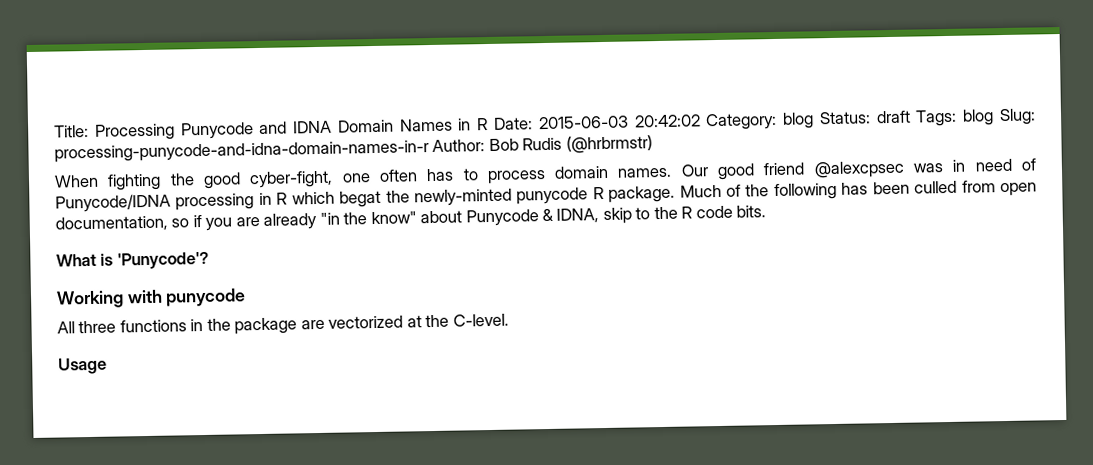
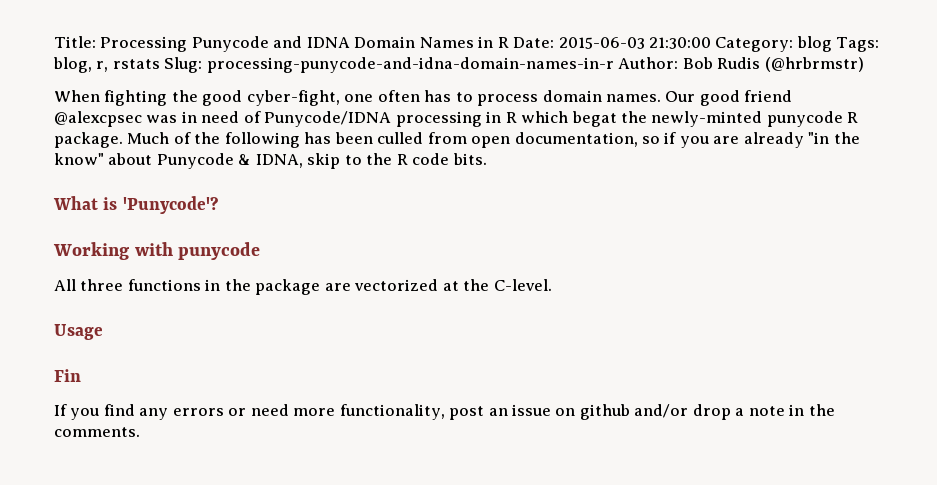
[633,114,701,128] 20:42:02 -> [649,37,712,49] 21:30:00
[818,109,995,127] Status: draft Tags: blog -> [836,37,880,52] [53,57,160,73] Tags: blog, r, rstats
(107, 366) none -> [54,369,81,382] [54,404,835,420] [54,427,140,437] // Fin // If you find any errors or need more functionality, post an issue on github and/or drop a note in the comments.

